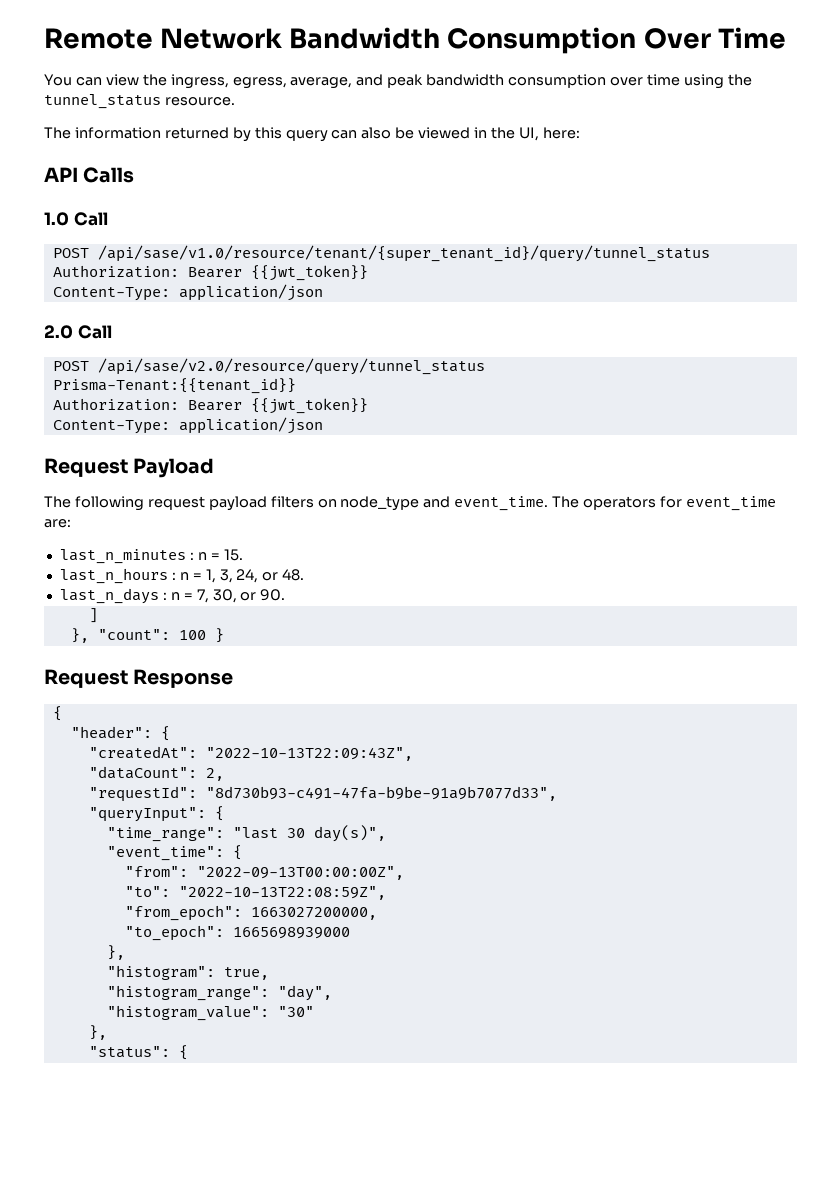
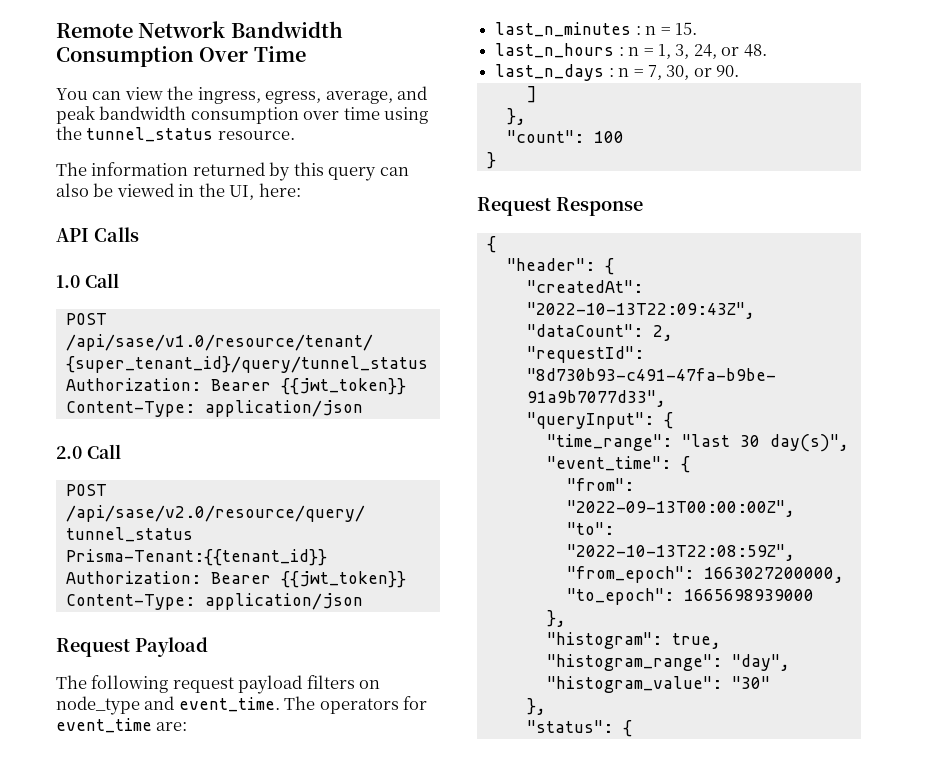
(89, 635) none -> (526, 116) //
(206, 635) none -> (624, 137) //

